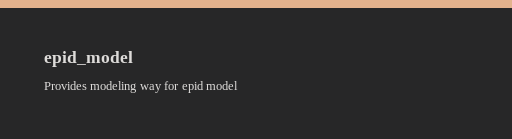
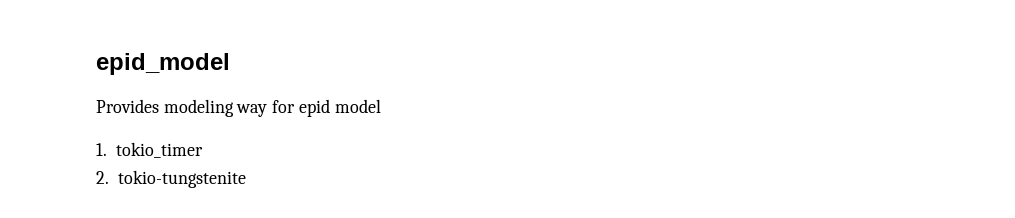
(238, 85) none -> [96,142,204,158] [96,170,246,188] // 1. tokio_timer // 2. tokio-tungstenite

